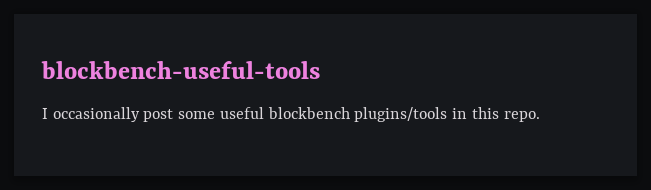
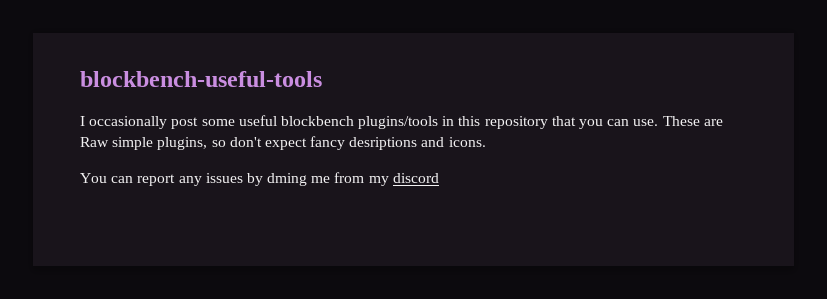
[503,111,540,122] repo. -> [484,116,723,129] [80,136,486,150] [80,172,439,186] repository that you can use. These are Raw simple plugins, so don't expect fancy desriptions and icons. // You can report any issues by dming me from my discord

